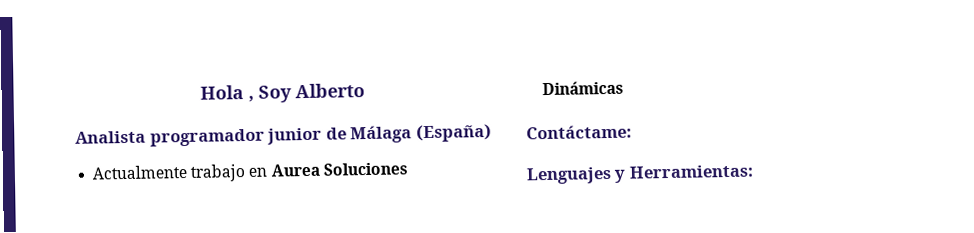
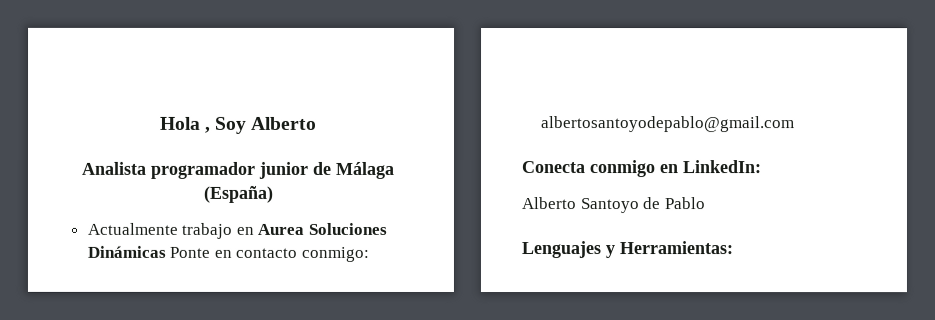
[526,124,632,140] // Contáctame: -> [169,246,370,262] [540,116,795,133] [521,160,761,178] [521,197,705,214] Ponte en contacto conmigo: albertosantoyodepablo@gmail.com // Conecta conmigo en LinkedIn: // Alberto Santoyo de Pablo

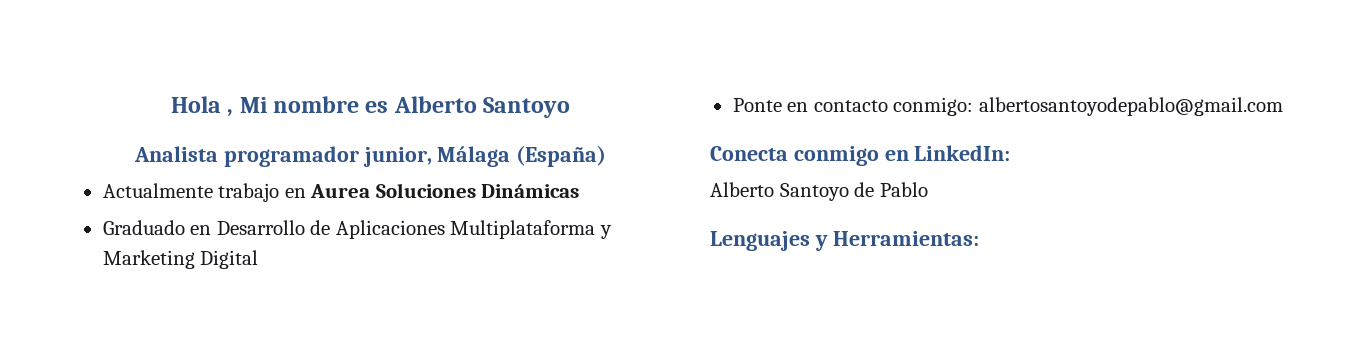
[215,116,318,134] Soy Alberto -> [239,96,571,118] Mi nombre es Alberto Santoyo
[258,161,331,179] junior de -> [362,147,432,167] junior,
(166, 251) none -> [102,220,612,239] [102,250,259,269] // Graduado en Desarrollo de Aplicaciones Multiplataforma y Marketing Digital //

